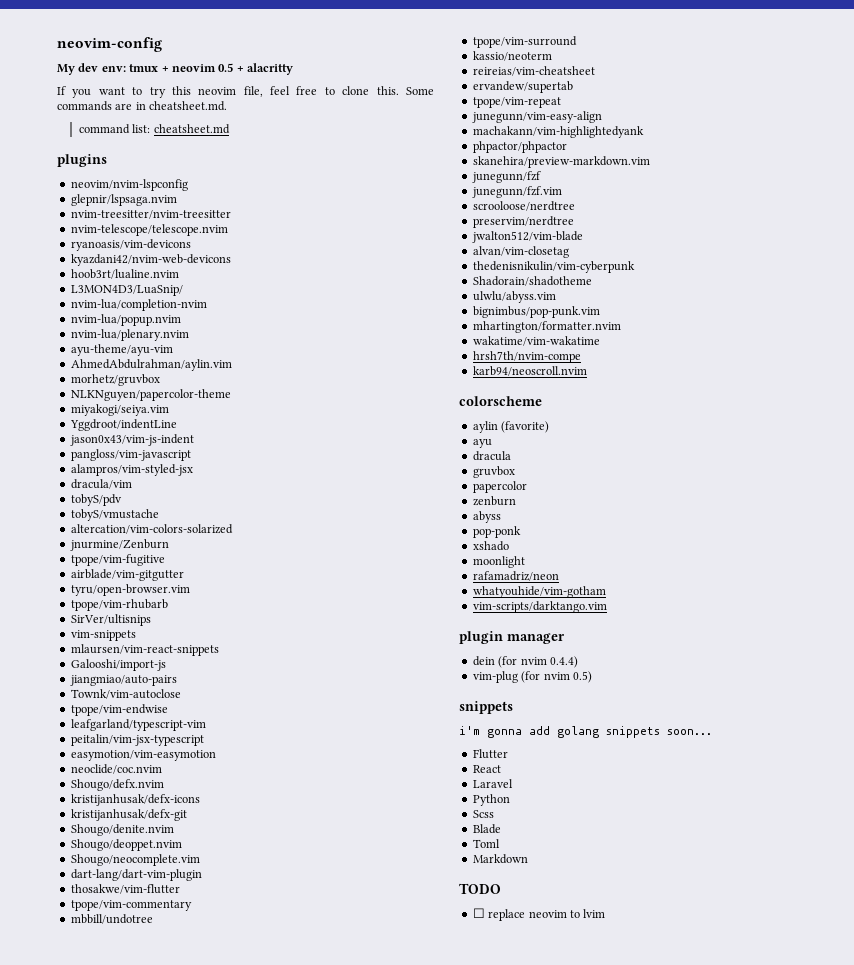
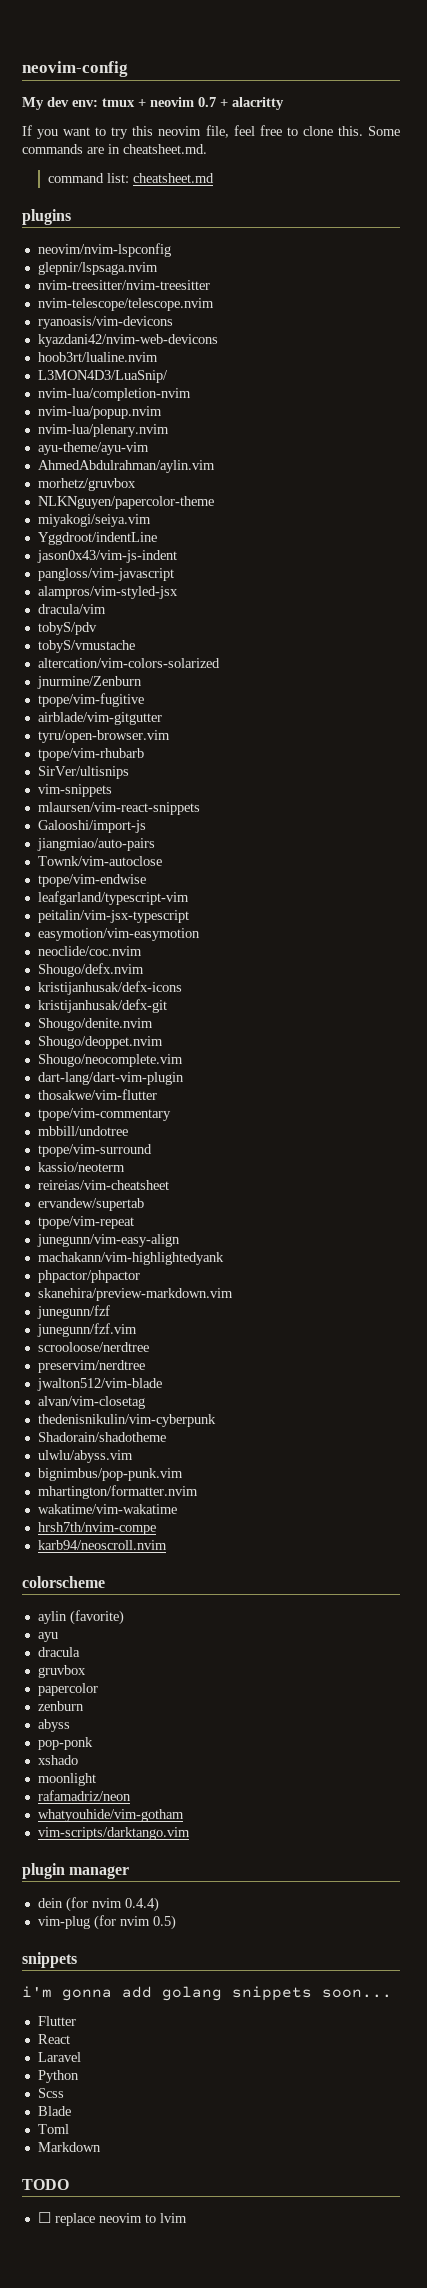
[218,63,234,72] 0.5 -> [198,97,216,107] 0.7

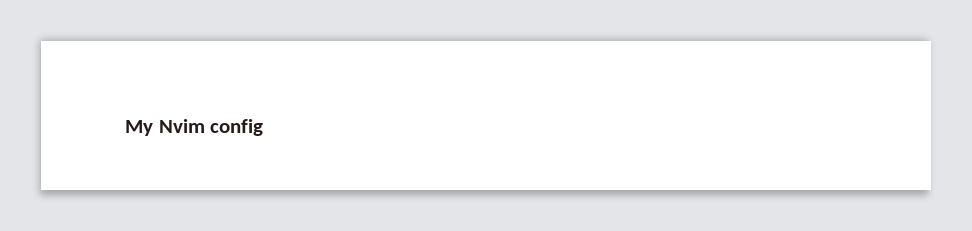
[22,61,128,77] [22,97,284,110] [22,125,401,139] [22,144,207,154] [48,173,215,183] [22,209,71,225] [37,243,171,257] [37,262,158,275] [37,280,210,290] [37,298,214,311] [37,316,173,329] [37,334,218,347] [37,352,158,362] [37,370,168,383] [37,388,191,401] [37,406,162,419] [37,424,169,437] [37,442,149,455] [37,460,215,473] [37,478,136,491] [37,496,214,509] [37,514,151,527] [37,532,157,545] [36,550,177,563] [37,568,174,581] [37,586,178,599] [37,604,106,614] [37,622,97,635] [37,640,135,653] [37,658,220,668] [36,676,142,689] [37,693,144,707] [37,712,162,725] [37,730,170,743] [37,748,144,761] [37,766,129,779] [37,784,112,797] [37,802,200,815] [37,820,146,833] [36,838,155,851] [37,856,162,866] [37,874,146,887] [37,891,189,905] [37,910,189,923] [37,928,200,941] [37,946,142,956] [37,963,144,977] [37,981,182,995] [37,999,167,1013] [37,1018,153,1031] [37,1036,163,1049] [37,1054,183,1067] [37,1072,184,1085] [37,1089,157,1100] [37,1108,171,1121] [37,1126,128,1136] [37,1144,152,1157] [37,1162,125,1172] [37,1180,169,1190] [37,1198,144,1211] [37,1216,134,1229] [36,1234,180,1247] [37,1252,224,1265] [37,1270,140,1283] [37,1288,233,1301] [36,1305,110,1319] [36,1323,137,1337] [37,1342,149,1352] [37,1360,145,1373] [36,1378,162,1391] [37,1396,145,1409] [37,1414,216,1427] [37,1432,166,1442] [37,1450,133,1463] [37,1468,183,1481] [37,1485,198,1499] [37,1504,177,1514] [37,1522,156,1535] [37,1540,167,1550] [22,1576,105,1588] [37,1610,124,1625] [37,1632,58,1642] [37,1647,80,1657] [37,1665,86,1678] [37,1683,98,1696] [37,1701,84,1711] [37,1719,70,1732] [37,1737,93,1750] [37,1755,78,1765] [37,1773,96,1786] [37,1790,131,1801] [37,1809,184,1822] [37,1827,190,1840] [22,1863,130,1879] [37,1897,159,1912] [37,1915,176,1930] [22,1952,77,1968] [22,1986,392,2001] [37,2016,76,2026] [37,2034,70,2044] [37,2052,81,2062] [37,2070,79,2083] [37,2088,64,2098] [37,2106,71,2116] [37,2124,69,2134] [37,2142,101,2152] [22,2179,69,2190] [37,2212,187,2226] neovim-config // My dev env: tmux + neovim 0.7 + alacritty // If you want to try this neovim file, feel free to clone this. Some commands are in cheatsheet.md. // command list: cheatsheet.md // plugins // neovim/nvim-lspconfig // glepnir/lspsaga.nvim // nvim-treesitter/nvim-treesitter // nvim-telescope/telescope.nvim // ryanoasis/vim-devicons // kyazdani42/nvim-web-devicons // hoob3rt/lualine.nvim // L3MON4D3/LuaSnip/ // nvim-lua/completion-nvim // nvim-lua/popup.nvim // nvim-lua/plenary.nvim // ayu-theme/ayu-vim // AhmedAbdulrahman/aylin.vim // morhetz/gruvbox // NLKNguyen/papercolor-theme // miyakogi/seiya.vim // Yggdroot/indentLine // jason0x43/vim-js-indent // pangloss/vim-javascript // alampros/vim-styled-jsx // dracula/vim // tobyS/pdv // tobyS/vmustache // altercation/vim-colors-solarized // jnurmine/Zenburn // tpope/vim-fugitive // airblade/vim-gitgutter // tyru/open-browser.vim // tpope/vim-rhubarb // SirVer/ultisnips // vim-snippets // mlaursen/vim-react-snippets // Galooshi/import-js // jiangmiao/auto-pairs // Townk/vim-autoclose // tpope/vim-endwise // leafgarland/typescript-vim // peitalin/vim-jsx-typescript // easymotion/vim-easymotion // neoclide/coc.nvim // Shougo/defx.nvim // kristijanhusak/defx-icons // kristijanhusak/defx-git // Shougo/denite.nvim // Shougo/deoppet.nvim // Shougo/neocomplete.vim // dart-lang/dart-vim-plugin // thosakwe/vim-flutter // tpope/vim-commentary // mbbill/undotree // tpope/vim-surround // kassio/neoterm // reireias/vim-cheatsheet // ervandew/supertab // tpope/vim-repeat // junegunn/vim-easy-align // machakann/vim-highlightedyank // phpactor/phpactor // skanehira/preview-markdown.vim // junegunn/fzf // junegunn/fzf.vim // scrooloose/nerdtree // preservim/nerdtree // jwalton512/vim-blade // alvan/vim-closetag // thedenisnikulin/vim-cyberpunk // Shadorain/shadotheme // ulwlu/abyss.vim // bignimbus/pop-punk.vim // mhartington/formatter.nvim // wakatime/vim-wakatime // hrsh7th/nvim-compe // karb94/neoscroll.nvim // colorscheme // aylin (favorite) // ayu // dracula // gruvbox // papercolor // zenburn // abyss // pop-ponk // xshado // moonlight // rafamadriz/neon // whatyouhide/vim-gotham // vim-scripts/darktango.vim // plugin manager // dein (for nvim 0.4.4) // vim-plug (for nvim 0.5) // snippets // i'm gonna add golang snippets soon... // Flutter // React // Laravel // Python // Scss // Blade // Toml // Markdown // TODO // ☐ replace neovim to lvim -> [125,119,264,136] My Nvim config

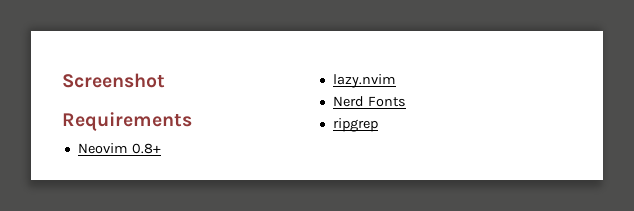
[125,119,264,136] My Nvim config -> [62,73,165,88] [62,112,192,131] [77,143,161,154] [332,74,396,88] [332,96,406,107] [332,118,378,132] Screenshot // Requirements // Neovim 0.8+ // lazy.nvim // Nerd Fonts // ripgrep

